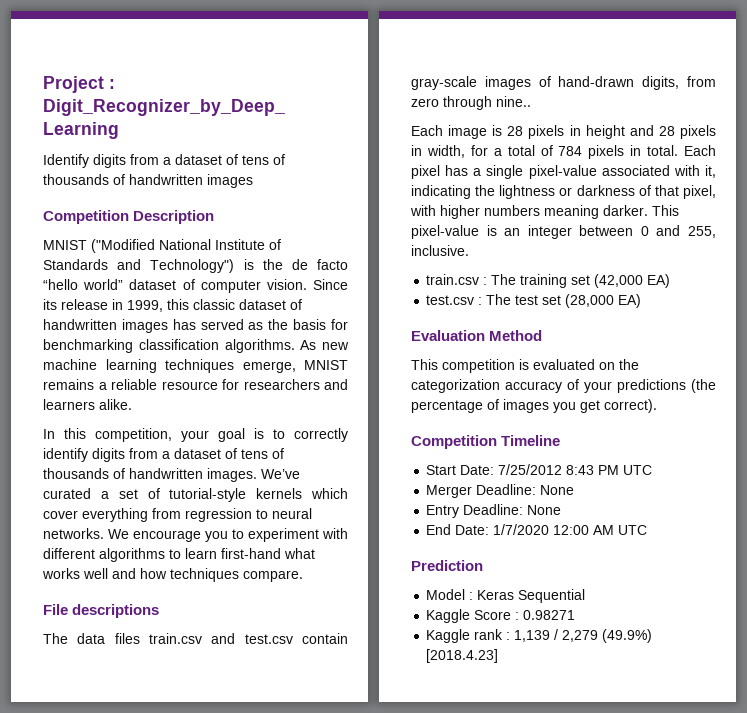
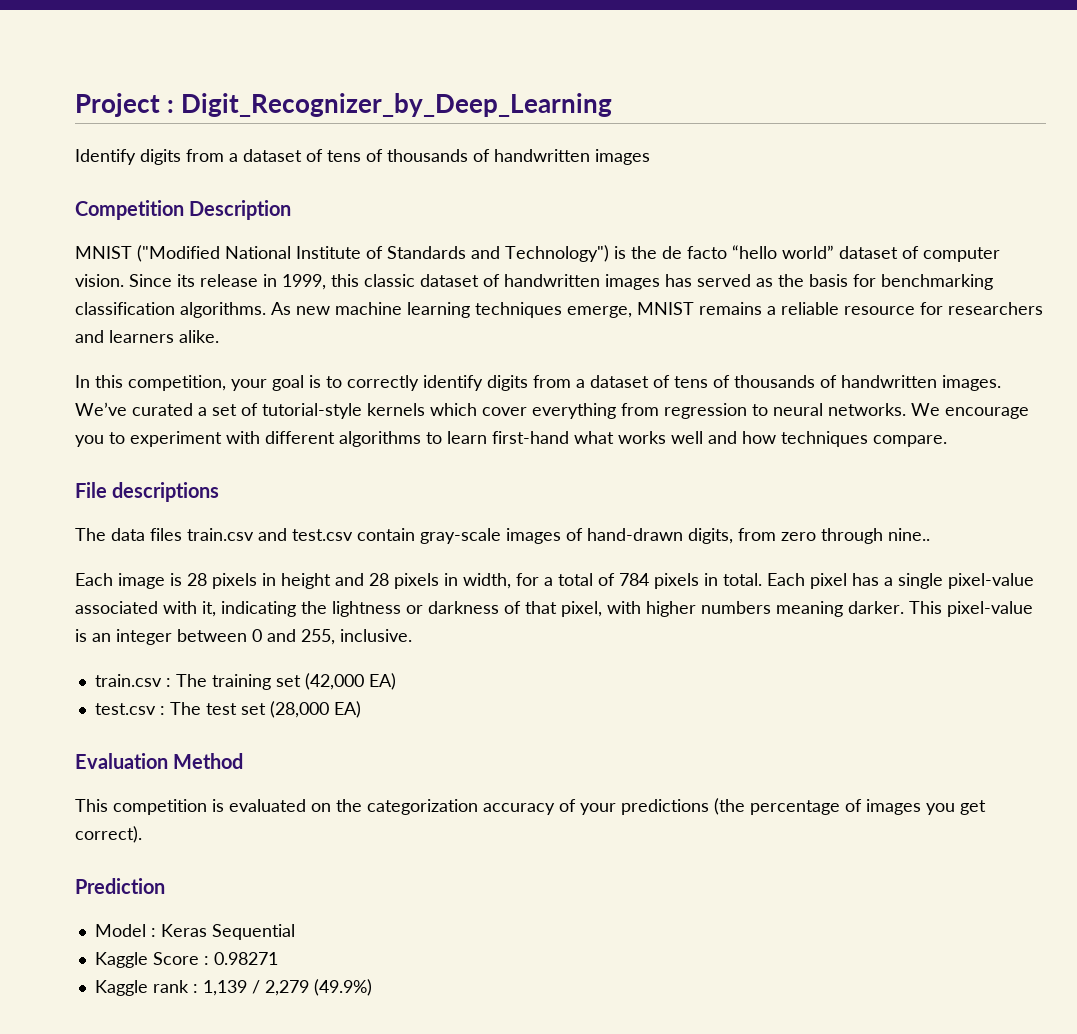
[411,435,561,449] [426,464,653,475] [426,484,575,498] [426,504,562,518] [426,524,648,535] // Competition Timeline // Start Date: 7/25/2012 8:43 PM UTC // Merger Deadline: None // Entry Deadline: None // End Date: 1/7/2020 12:00 AM UTC -> (142, 834) none
[426,649,499,663] [2018.4.23] -> (372, 987) none

